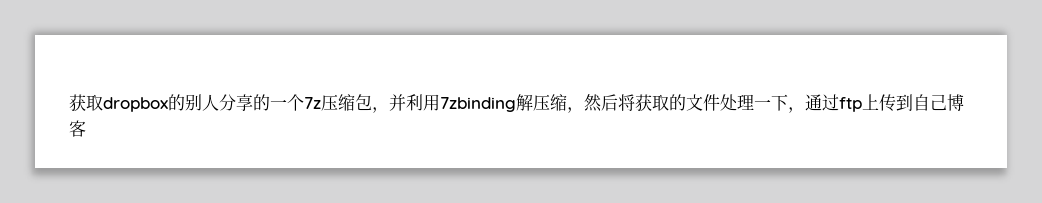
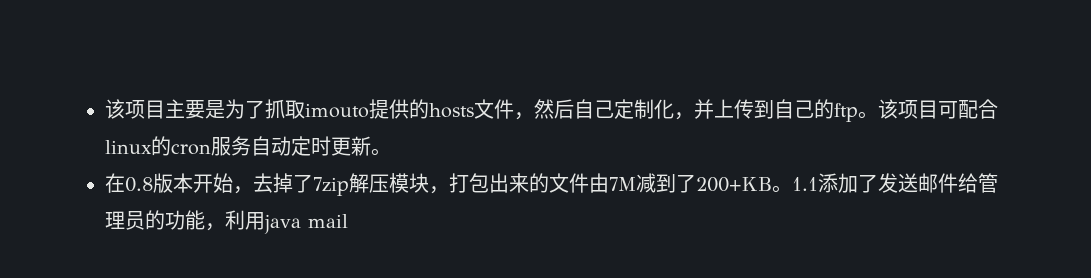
[69,94,964,113] [69,120,86,137] 获取dropbox的别人分享的一个7z压缩包，并利用7zbinding解压缩，然后将获取的文件处理一下，通过ftp上传到自己博客 -> [105,99,998,122] [105,136,391,156] [105,173,998,196] [105,210,348,234] 该项目主要是为了抓取imouto提供的hosts文件，然后自己定制化，并上传到自己的ftp。该项目可配合linux的cron服务自动定时更新。 // 在0.8版本开始，去掉了7zip解压模块，打包出来的文件由7M减到了200+KB。1.1添加了发送邮件给管理员的功能，利用java mail

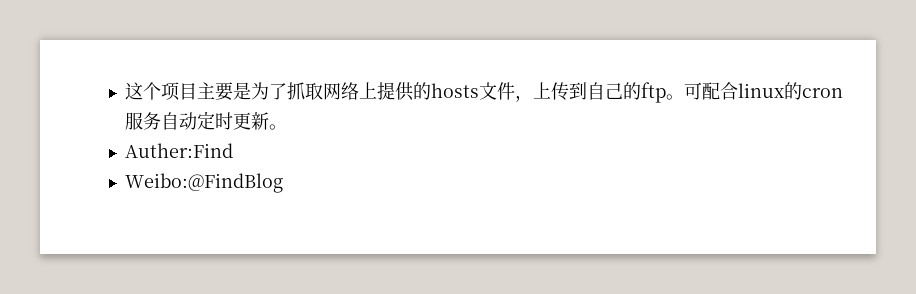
[105,99,125,119] 该 -> [124,82,161,100] 这个
[305,103,369,118] imouto -> [322,82,377,100] 网络上
[534,99,714,120] 然后自己定制化，并 -> (533, 98) none
[878,99,938,119] 该项目 -> (684, 97) none
[105,173,998,196] [105,210,348,234] 在0.8版本开始，去掉了7zip解压模块，打包出来的文件由7M减到了200+KB。1.1添加了发送邮件给管理员的功能，利用java mail -> [124,143,233,158] [124,173,283,193] Auther:Find // Weibo:@FindBlog

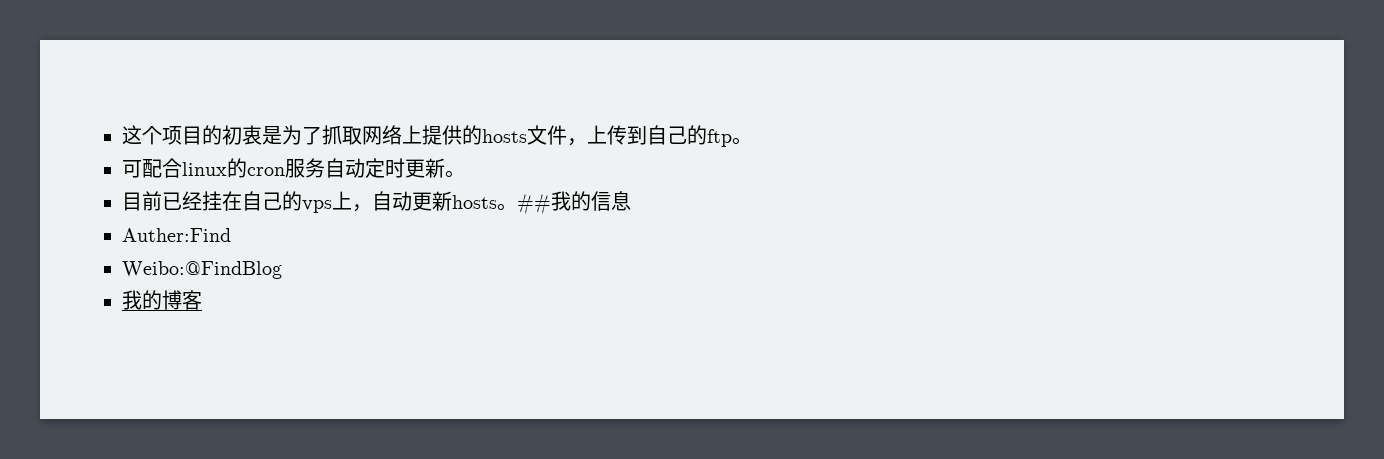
[196,82,233,101] 主要 -> [202,125,262,145] 的初衷
(684, 97) none -> (752, 141) //
(287, 127) none -> [122,191,631,215] // 目前已经挂在自己的vps上，自动更新hosts。##我的信息
(283, 183) none -> [122,290,202,310] // 我的博客

